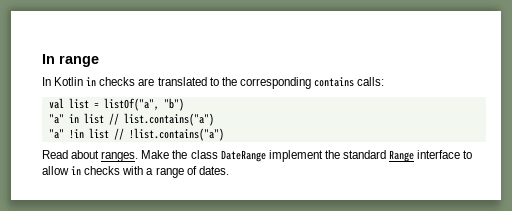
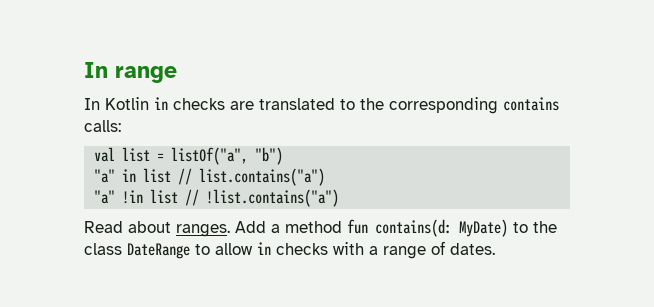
[141,150,461,162] Make the class DateRange implement the standard Range interface -> [235,219,557,237] [84,243,190,259] Add a method fun contains(d: MyDate) to the class DateRange

